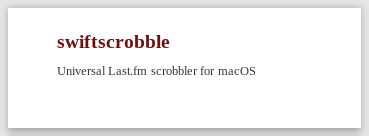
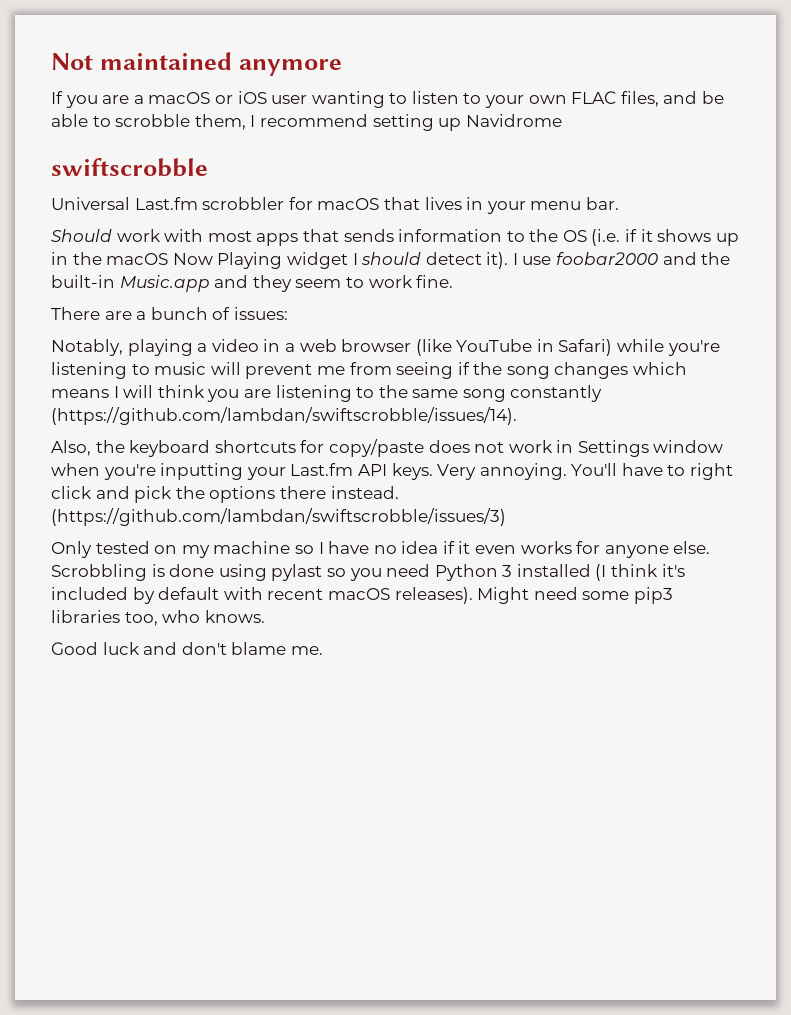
(57, 41) none -> [51,52,342,76] [51,91,725,108] [51,114,562,131] Not maintained anymore // If you are a macOS or iOS user wanting to listen to your own FLAC files, and be able to scrobble them, I recommend setting up Navidrome //
(256, 71) none -> [383,197,619,214] [51,229,739,246] [51,252,731,269] [51,275,454,292] [51,307,288,320] [51,339,720,356] [51,362,688,379] [51,385,603,402] [51,407,517,425] [51,439,724,457] [51,463,734,480] [51,486,399,503] [51,508,506,526] [51,541,711,558] [51,564,685,581] [51,587,673,604] [51,610,265,626] [51,642,323,655] that lives in your menu bar. // Should work with most apps that sends information to the OS (i.e. if it shows up in the macOS Now Playing widget I should detect it). I use foobar2000 and the built-in Music.app and they seem to work fine. // There are a bunch of issues: // Notably, playing a video in a web browser (like YouTube in Safari) while you're listening to music will prevent me from seeing if the song changes which means I will think you are listening to the same song constantly (https://github.com/lambdan/swiftscrobble/issues/14). // Also, the keyboard shortcuts for copy/paste does not work in Settings window when you're inputting your Last.fm API keys. Very annoying. You'll have to right click and pick the options there instead. (https://github.com/lambdan/swiftscrobble/issues/3) // Only tested on my machine so I have no idea if it even works for anyone else. Scrobbling is done using pylast so you need Python 3 installed (I think it's included by default with recent macOS releases). Might need some pip3 libraries too, who knows. // Good luck and don't blame me.

